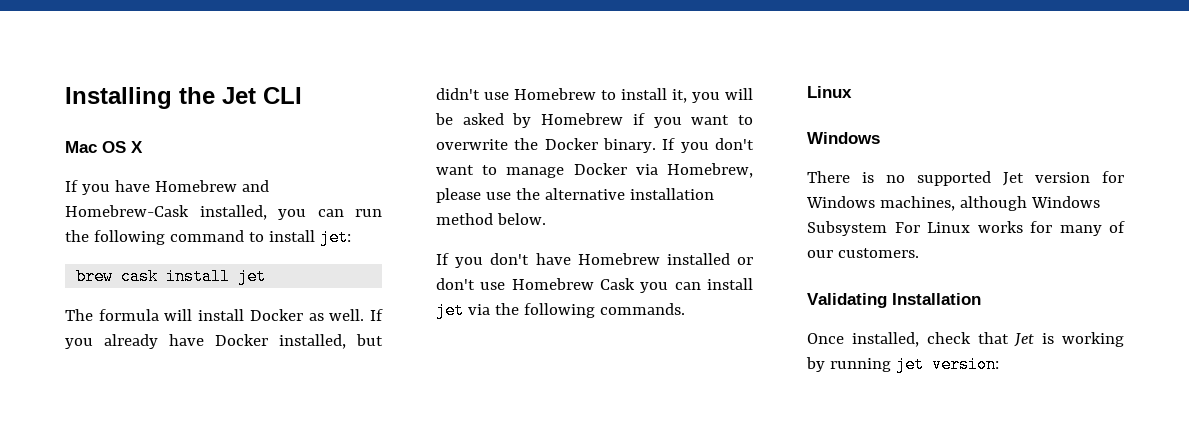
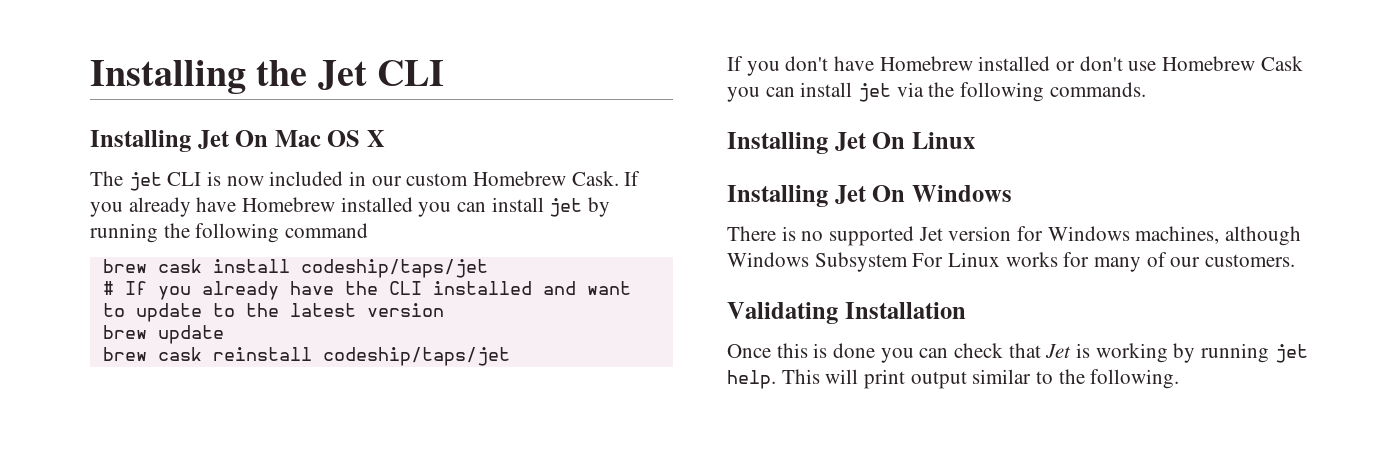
(302, 95) none -> [90,130,269,152] Installing Jet On
[65,180,269,195] [65,205,382,220] If you have Homebrew and Homebrew-Cask installed, you can run -> [90,171,641,191] [90,197,611,217] [90,223,158,243] The jet CLI is now included in our custom Homebrew Cask. If you already have Homebrew installed you can install jet by running
[248,229,351,246] to install jet: -> (369, 230) none
[238,268,267,285] [65,309,384,321] [65,334,383,349] [436,88,753,103] [435,113,753,128] [436,138,754,153] [436,163,753,178] [436,188,714,203] [436,213,546,225] jet // The formula will install Docker as well. If you already have Docker installed, but didn't use Homebrew to install it, you will be asked by Homebrew if you want to overwrite the Docker binary. If you don't want to manage Docker via Homebrew, please use the alternative installation method below. -> [300,259,488,278] [102,281,631,300] [102,303,444,322] [102,325,224,344] [102,347,510,366] codeship/taps/jet // # If you already have the CLI installed and want to update to the latest version // brew update // brew cask reinstall codeship/taps/jet
[807,86,852,98] Linux // -> [727,132,975,154] [727,185,906,207] Installing Jet On Linux // Installing Jet On
[851,332,919,347] installed, -> [776,343,949,363] this is done you can
[931,356,999,373] version: -> [727,369,1180,389] help. This will print output similar to the following.

